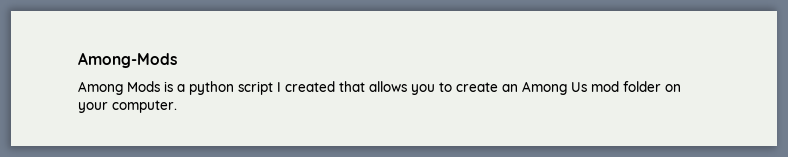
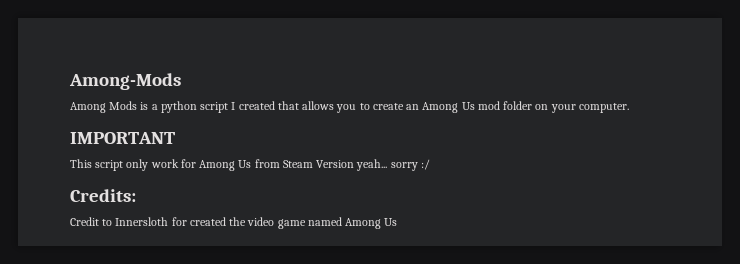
(177, 106) none -> [70,132,175,144] [70,159,430,171] [70,189,136,202] [70,217,398,229] // IMPORTANT // This script only work for Among Us from Steam Version yeah... sorry :/ // Credits: // Credit to Innersloth for created the video game named Among Us

